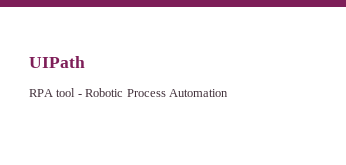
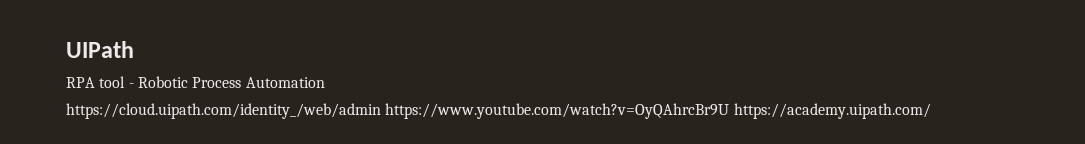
(228, 93) none -> [66,103,931,119] // https://cloud.uipath.com/identity_/web/admin https://www.youtube.com/watch?v=OyQAhrcBr9U https://academy.uipath.com/

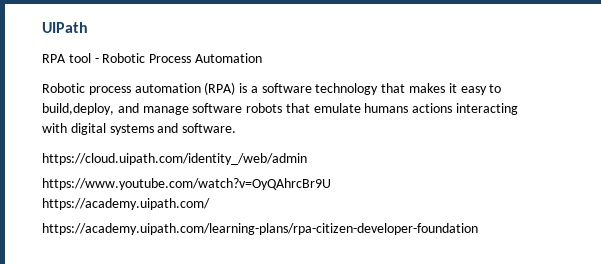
(325, 82) none -> [42,82,502,95] [42,103,519,115] [42,123,237,135] // Robotic process automation (RPA) is a software technology that makes it easy to build,deploy, and manage software robots that emulate humans actions interacting with digital systems and software.
(381, 111) none -> (307, 159) //
(730, 111) none -> (331, 184) //
(931, 111) none -> [42,223,478,235] // https://academy.uipath.com/learning-plans/rpa-citizen-developer-foundation

